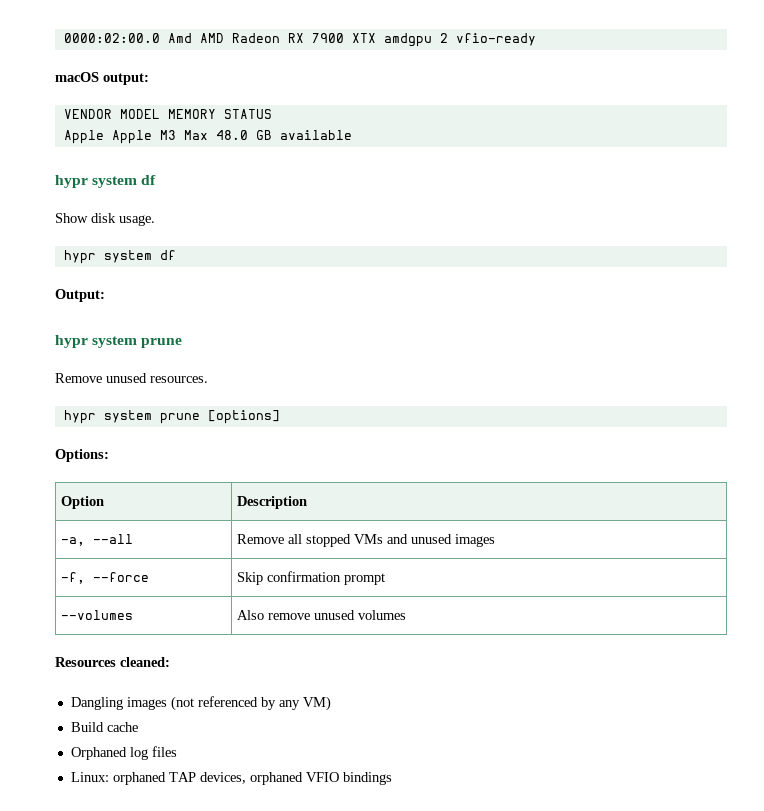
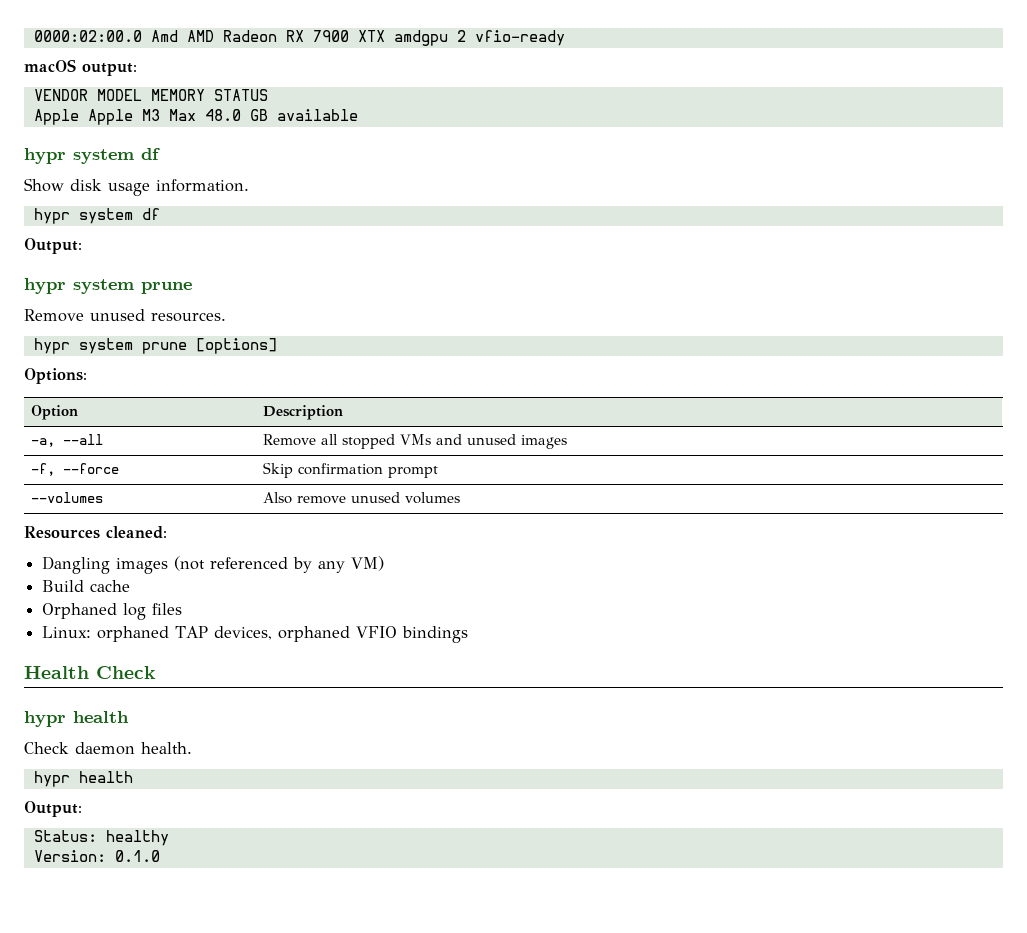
[119,215,155,226] usage. -> [108,179,249,196] usage information.
(392, 778) none -> [24,666,156,679] [24,711,129,727] [24,742,192,755] [33,771,133,787] [24,801,82,817] [33,830,169,846] [33,850,160,862] // Health Check // hypr health // Check daemon health. // hypr health // Output: // Status: healthy // Version: 0.1.0

